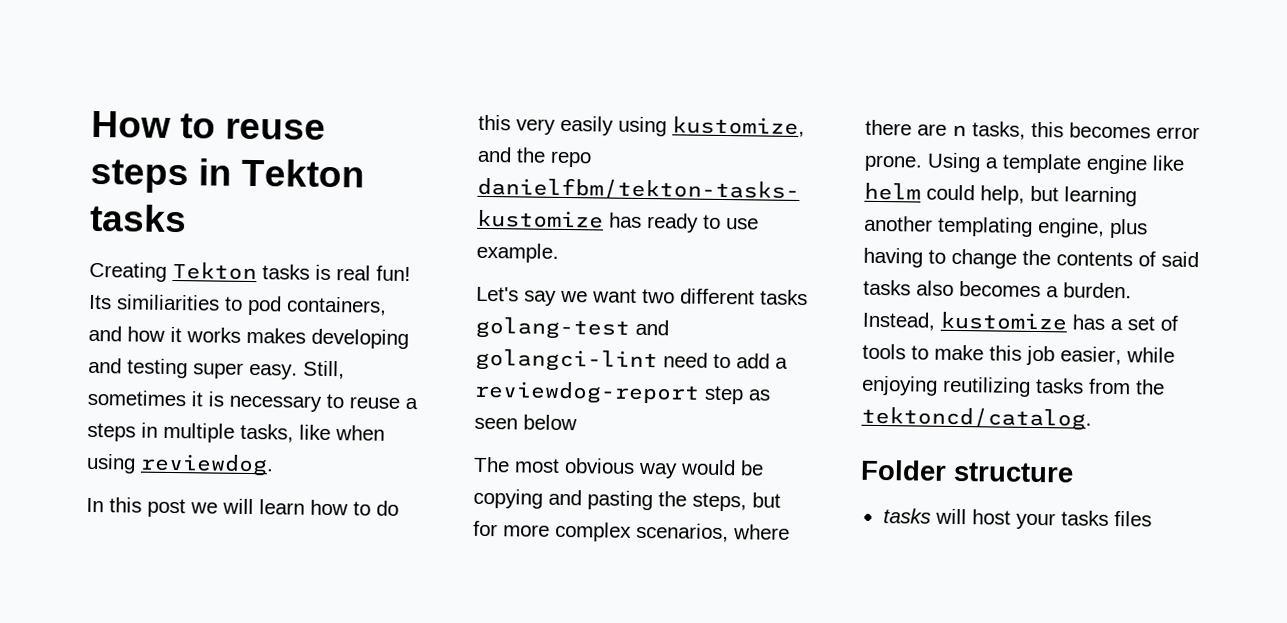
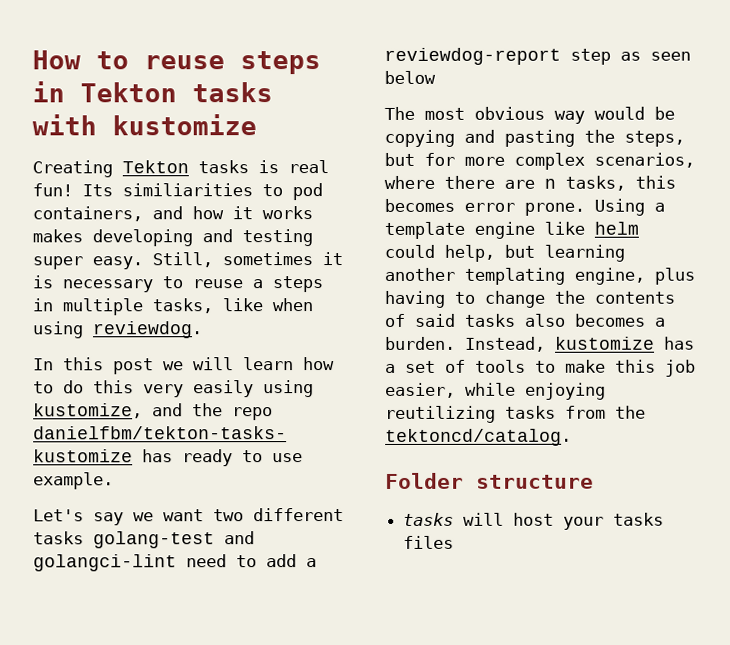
(187, 218) none -> [32,114,257,136] with kustomize

